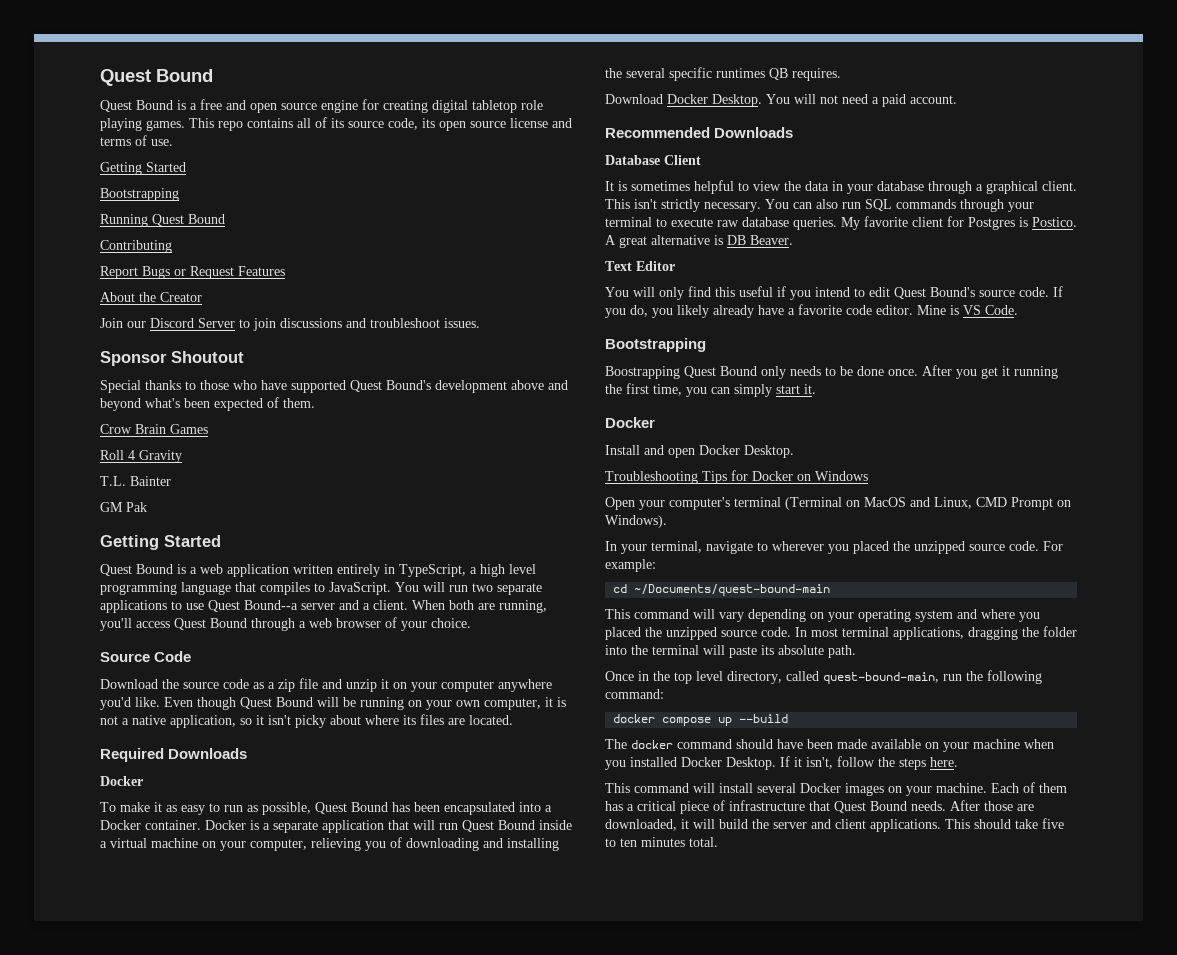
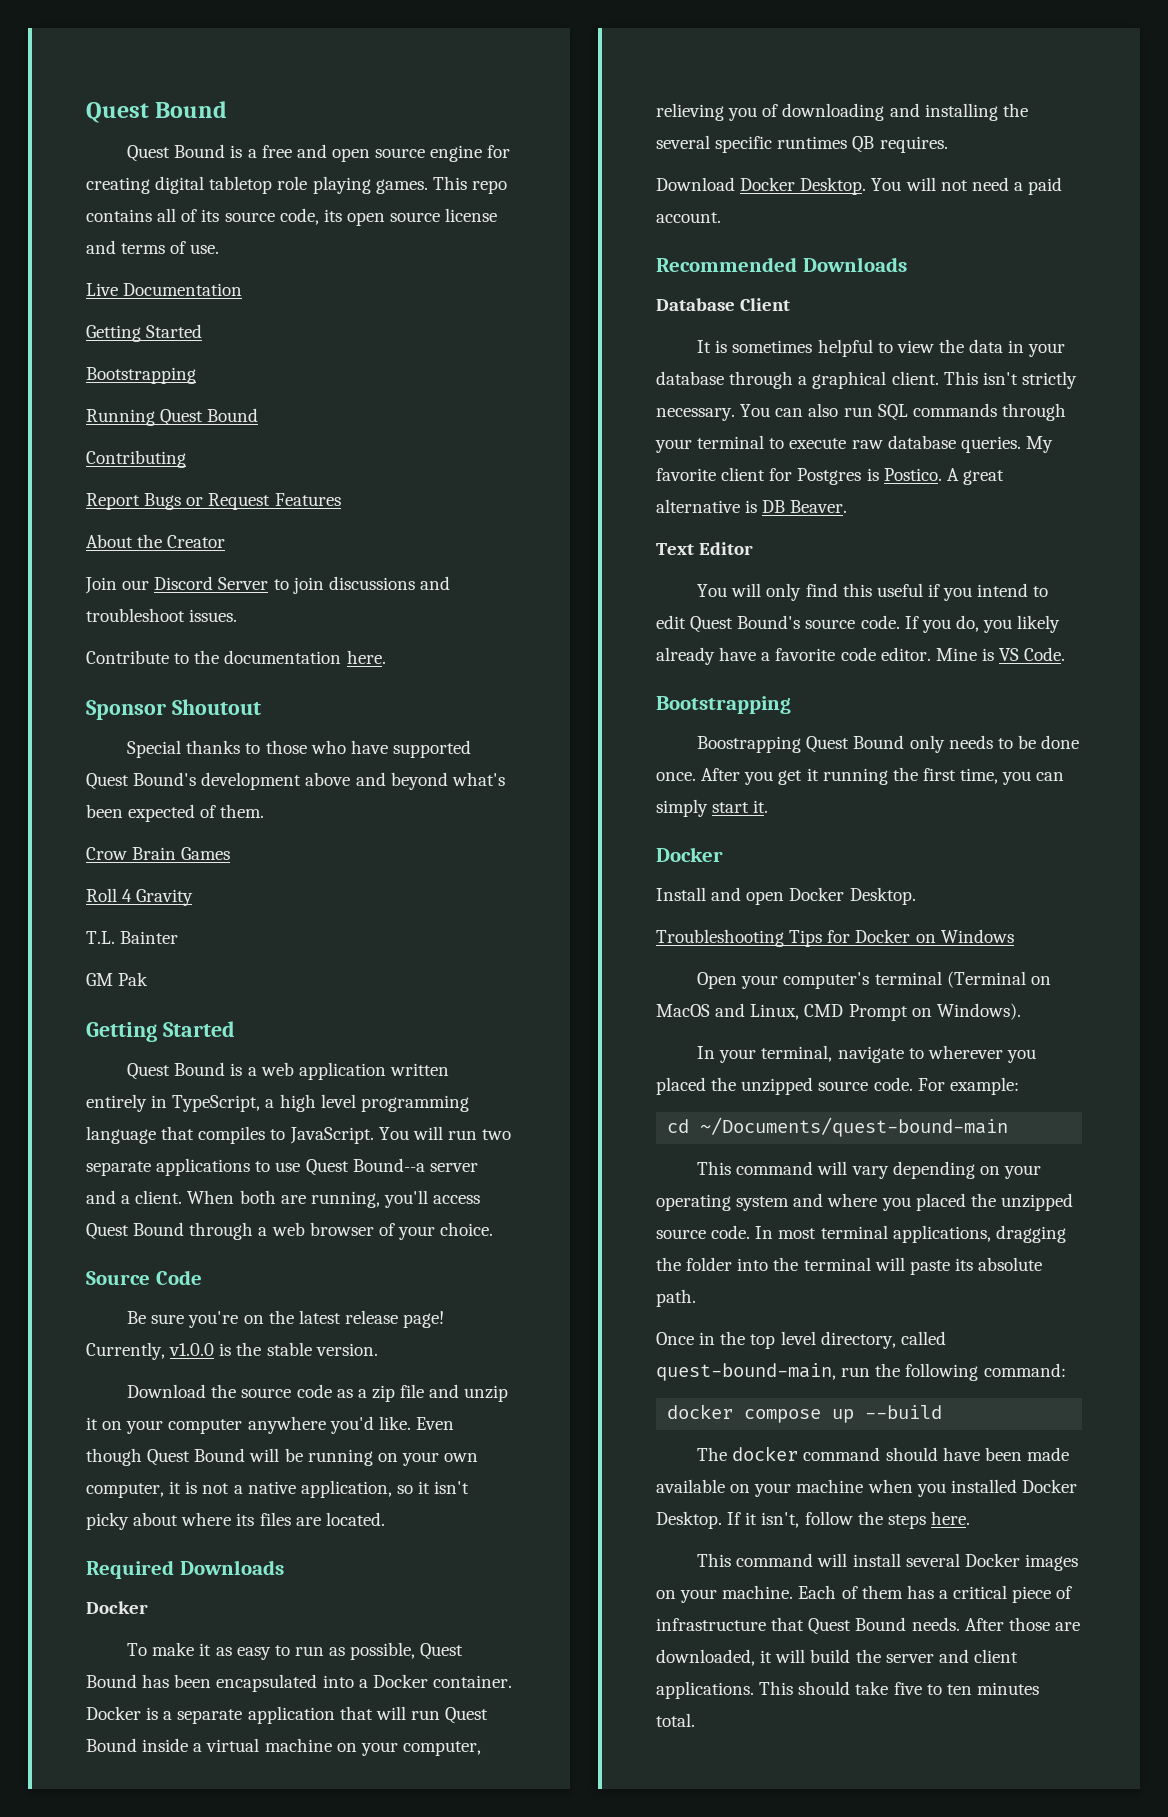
(173, 142) none -> [86,283,243,296] // Live Documentation
(480, 323) none -> [86,650,386,664] // Contribute to the documentation here.
(192, 656) none -> [127,1310,445,1328] [86,1342,378,1360] // Be sure you're on the latest release page! Currently, v1.0.0 is the stable version.

